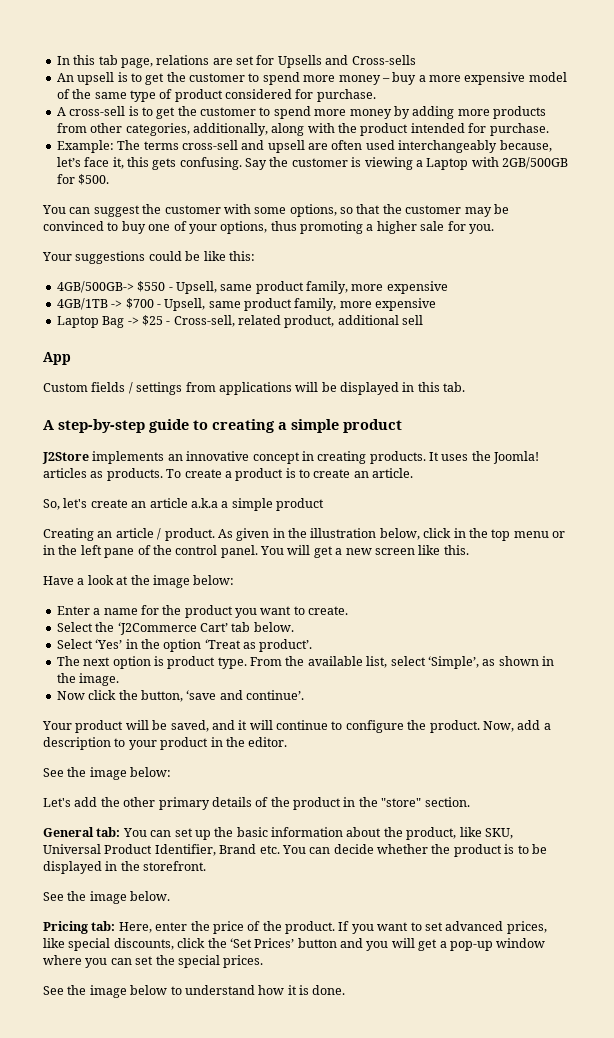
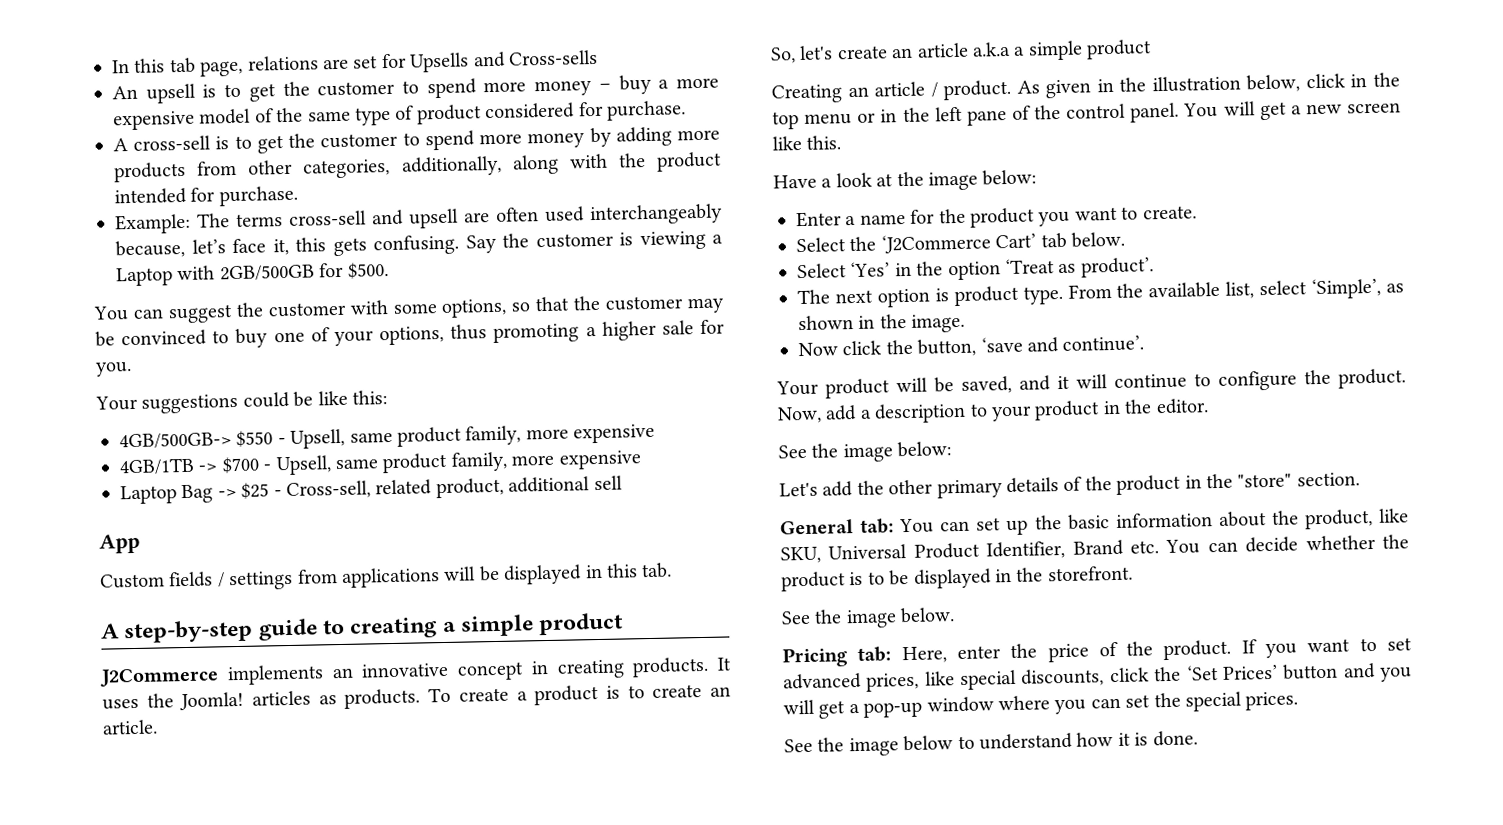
[42,452,89,464] J2Store -> [99,667,219,687] J2Commerce

